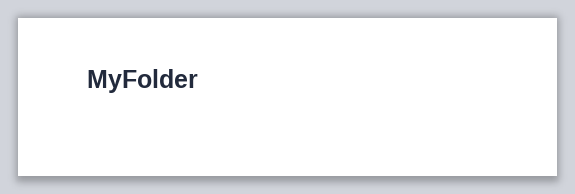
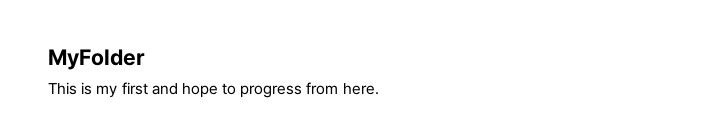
(198, 81) none -> [48,82,379,98] // This is my first and hope to progress from here.

